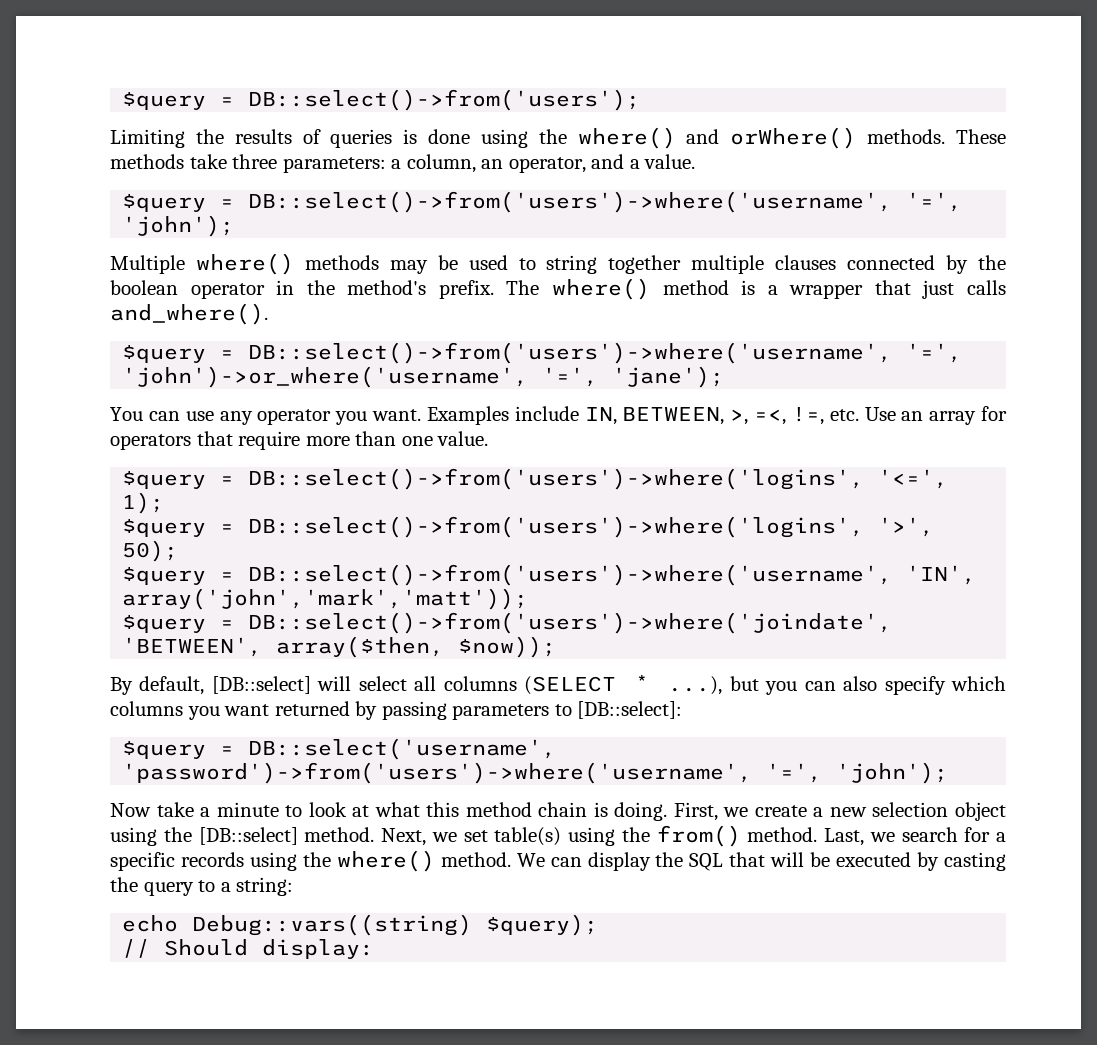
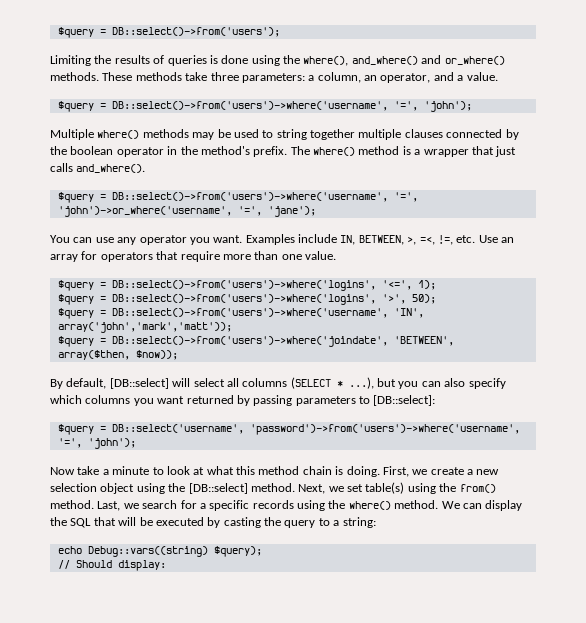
[577,127,857,149] where() and orWhere() -> [303,55,505,66] where(), and_where() and or_where()

